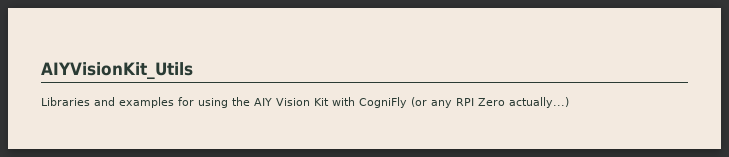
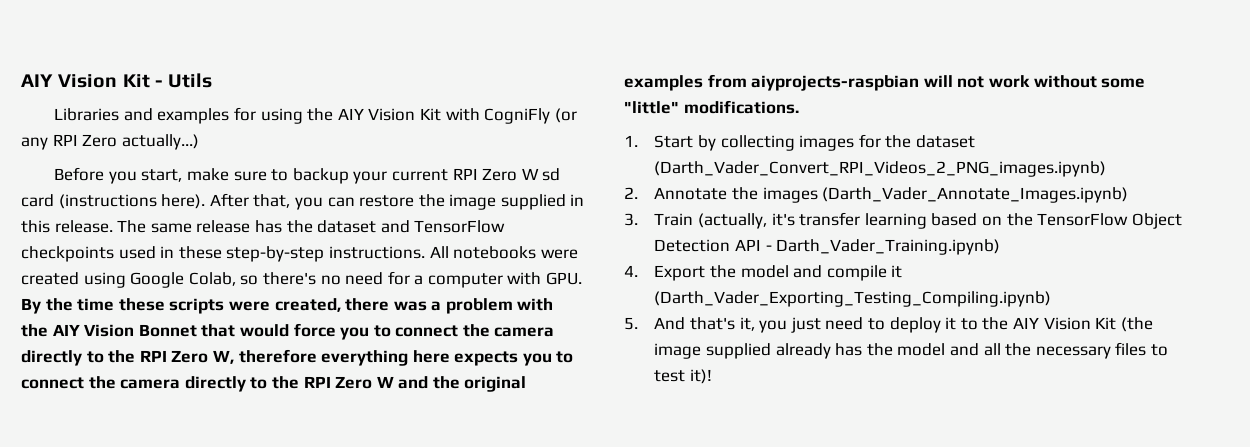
[41,62,193,80] AIYVisionKit_Utils -> [21,73,213,88] AIY Vision Kit - Utils
(569, 102) none -> [54,167,561,184] [21,193,585,210] [21,220,506,233] [21,246,578,262] [21,271,583,288] [21,298,554,314] [21,323,555,340] [21,349,574,366] [21,376,527,392] [624,74,1146,91] [624,100,799,114] [624,134,975,151] [654,161,1107,177] [624,187,1129,203] [624,212,1182,229] [654,239,1001,255] [624,265,903,281] [654,291,1052,307] [624,317,1153,333] [654,342,1168,359] [654,369,713,384] // Before you start, make sure to backup your current RPI Zero W sd card (instructions here). After that, you can restore the image supplied in this release. The same release has the dataset and TensorFlow checkpoints used in these step-by-step instructions. All notebooks were created using Google Colab, so there's no need for a computer with GPU. By the time these scripts were created, there was a problem with the AIY Vision Bonnet that would force you to connect the camera directly to the RPI Zero W, therefore everything here expects you to connect the camera directly to the RPI Zero W and the original examples from aiyprojects-raspbian will not work without some "little" modifications. // 1. Start by collecting images for the dataset (Darth_Vader_Convert_RPI_Videos_2_PNG_images.ipynb) // 2. Annotate the images (Darth_Vader_Annotate_Images.ipynb) // 3. Train (actually, it's transfer learning based on the TensorFlow Object Detection API - Darth_Vader_Training.ipynb) // 4. Export the model and compile it (Darth_Vader_Exporting_Testing_Compiling.ipynb) // 5. And that's it, you just need to deploy it to the AIY Vision Kit (the image supplied already has the model and all the necessary files to test it)!

